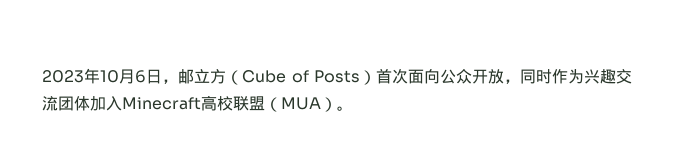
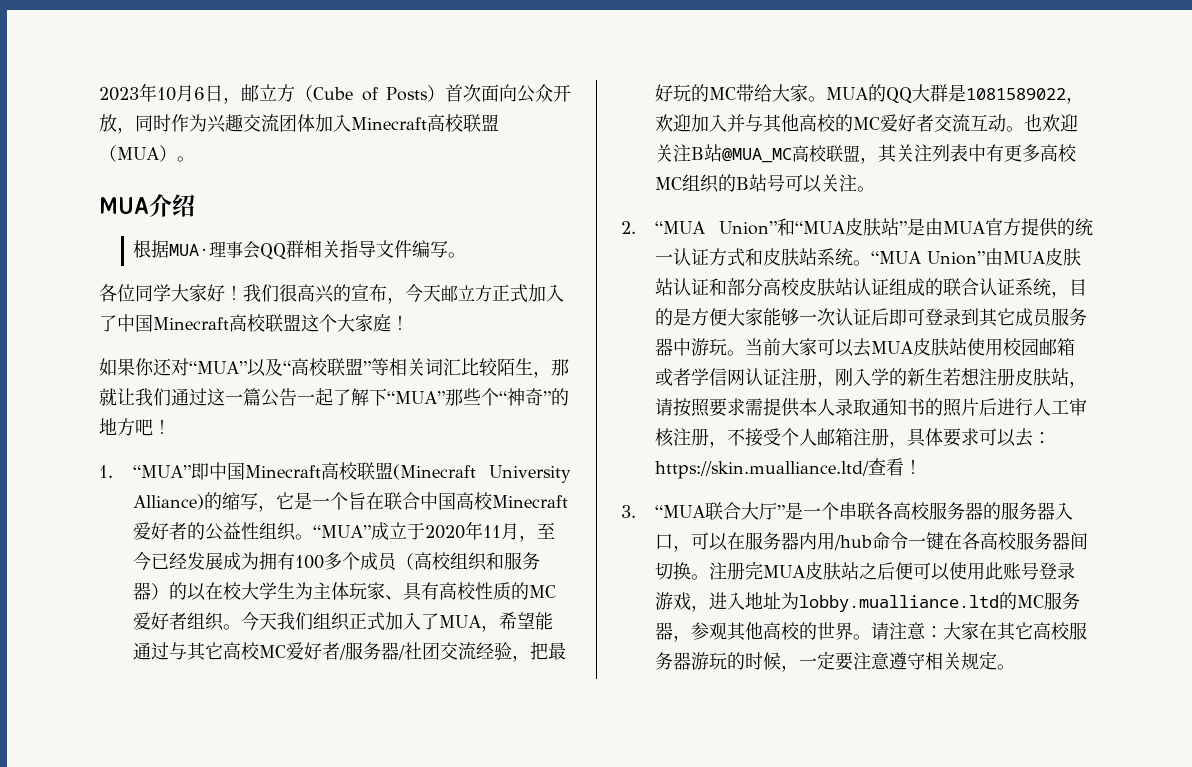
(353, 108) none -> [99,194,195,217] [133,240,467,260] [99,284,564,304] [99,314,409,332] [99,358,569,378] [99,388,569,407] [99,418,171,436] [99,462,571,483] [133,492,569,512] [133,521,556,542] [133,552,541,571] [133,582,557,601] [133,612,554,632] [133,642,567,662] [655,84,1085,104] [655,114,1079,133] [655,144,1078,164] [655,174,876,193] [621,218,1093,237] [655,248,1082,267] [655,278,1088,298] [655,308,1088,327] [655,338,1076,357] [655,367,1088,388] [655,398,1088,417] [655,428,1052,448] [655,458,923,479] [621,502,1074,520] [655,532,1089,552] [655,561,1076,581] [655,592,1081,612] [655,622,1088,642] [655,651,1016,672] // MUA介绍 // 根据MUA·理事会QQ群相关指导文件编写。 // 各位同学大家好！我们很高兴的宣布，今天邮立方正式加入了中国Minecraft高校联盟这个大家庭！ // 如果你还对“MUA”以及“高校联盟”等相关词汇比较陌生，那就让我们通过这一篇公告一起了解下“MUA”那些个“神奇”的地方吧！ // 1. “MUA”即中国Minecraft高校联盟(Minecraft University Alliance)的缩写，它是一个旨在联合中国高校Minecraft爱好者的公益性组织。“MUA”成立于2020年11月，至今已经发展成为拥有100多个成员（高校组织和服务器）的以在校大学生为主体玩家、具有高校性质的MC爱好者组织。今天我们组织正式加入了MUA，希望能通过与其它高校MC爱好者/服务器/社团交流经验，把最好玩的MC带给大家。MUA的QQ大群是1081589022，欢迎加入并与其他高校的MC爱好者交流互动。也欢迎关注B站@MUA_MC高校联盟，其关注列表中有更多高校MC组织的B站号可以关注。 // 2. “MUA Union”和“MUA皮肤站”是由MUA官方提供的统一认证方式和皮肤站系统。“MUA Union”由MUA皮肤站认证和部分高校皮肤站认证组成的联合认证系统，目的是方便大家能够一次认证后即可登录到其它成员服务器中游玩。当前大家可以去MUA皮肤站使用校园邮箱或者学信网认证注册，刚入学的新生若想注册皮肤站，请按照要求需提供本人录取通知书的照片后进行人工审核注册，不接受个人邮箱注册，具体要求可以去：https://skin.mualliance.ltd/查看！ // 3. “MUA联合大厅”是一个串联各高校服务器的服务器入口，可以在服务器内用/hub命令一键在各高校服务器间切换。注册完MUA皮肤站之后便可以使用此账号登录游戏，进入地址为lobby.mualliance.ltd的MC服务器，参观其他高校的世界。请注意：大家在其它高校服务器游玩的时候，一定要注意遵守相关规定。

